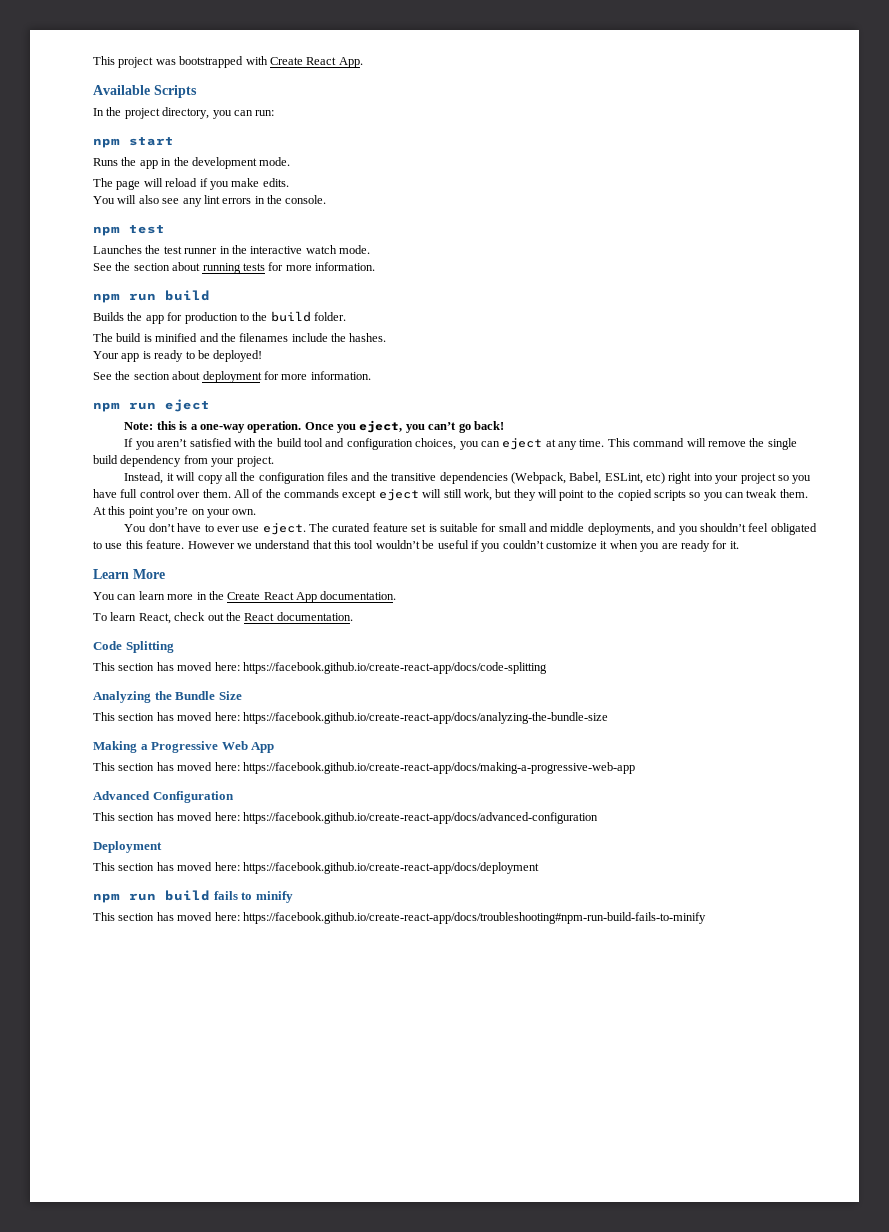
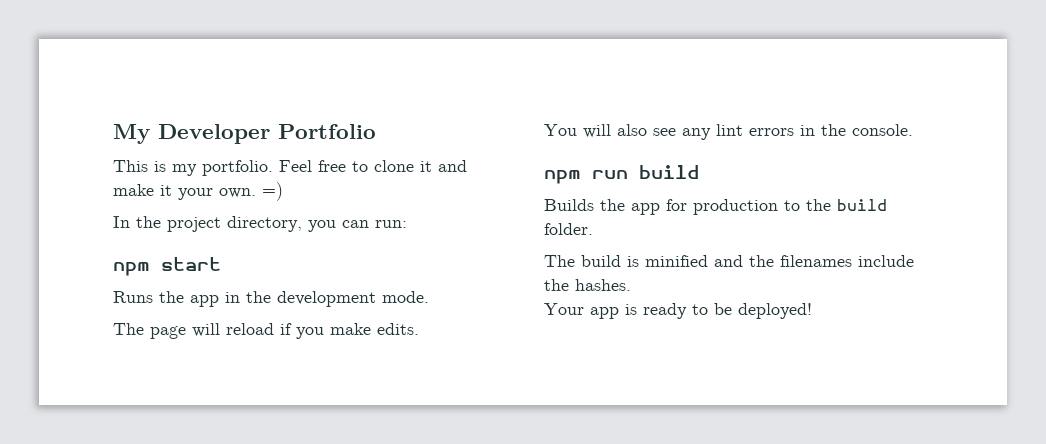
[93,56,363,68] [93,85,197,98] This project was bootstrapped with Create React App. // Available Scripts -> [113,124,376,144] [113,160,467,176] [113,182,283,201] My Developer Portfolio // This is my portfolio. Feel free to clone it and make it your own. =)
[93,225,165,236] [93,245,370,254] [93,262,375,274] // npm test // Launches the test runner in the interactive watch mode. // See the section about running tests for more information. -> (913, 130) none
[93,371,371,383] [93,399,210,412] [124,420,504,433] [124,438,797,450] [93,455,274,467] [124,472,812,484] [93,489,808,501] [93,506,257,518] [124,523,817,535] [93,540,739,552] [93,569,165,579] [93,591,397,603] [93,612,353,624] [93,641,174,653] [93,662,547,674] [93,691,242,703] [93,712,608,724] [93,741,275,753] [93,762,635,774] [93,791,234,803] [93,812,598,824] [93,841,162,853] [93,862,539,874] [93,890,293,903] [93,912,706,924] // See the section about deployment for more information. // npm run eject // Note: this is a one-way operation. Once you eject, you can’t go back! // If you aren’t satisfied with the build tool and configuration choices, you can eject at any time. This command will remove the single build dependency from your project. // Instead, it will copy all the configuration files and the transitive dependencies (Webpack, Babel, ESLint, etc) right into your project so you have full control over them. All of the commands except eject will still work, but they will point to the copied scripts so you can tweak them. At this point you’re on your own. // You don’t have to ever use eject. The curated feature set is suitable for small and middle deployments, and you shouldn’t feel obligated to use this feature. However we understand that this tool wouldn’t be useful if you couldn’t customize it when you are ready for it. // Learn More // You can learn more in the Create React App documentation. // To learn React, check out the React documentation. // Code Splitting // This section has moved here: https://facebook.github.io/create-react-app/docs/code-splitting // Analyzing the Bundle Size // This section has moved here: https://facebook.github.io/create-react-app/docs/analyzing-the-bundle-size // Making a Progressive Web App // This section has moved here: https://facebook.github.io/create-react-app/docs/making-a-progressive-web-app // Advanced Configuration // This section has moved here: https://facebook.github.io/create-react-app/docs/advanced-configuration // Deployment // This section has moved here: https://facebook.github.io/create-react-app/docs/deployment // npm run build fails to minify // This section has moved here: https://facebook.github.io/create-react-app/docs/troubleshooting#npm-run-build-fails-to-minify -> (812, 311) none

